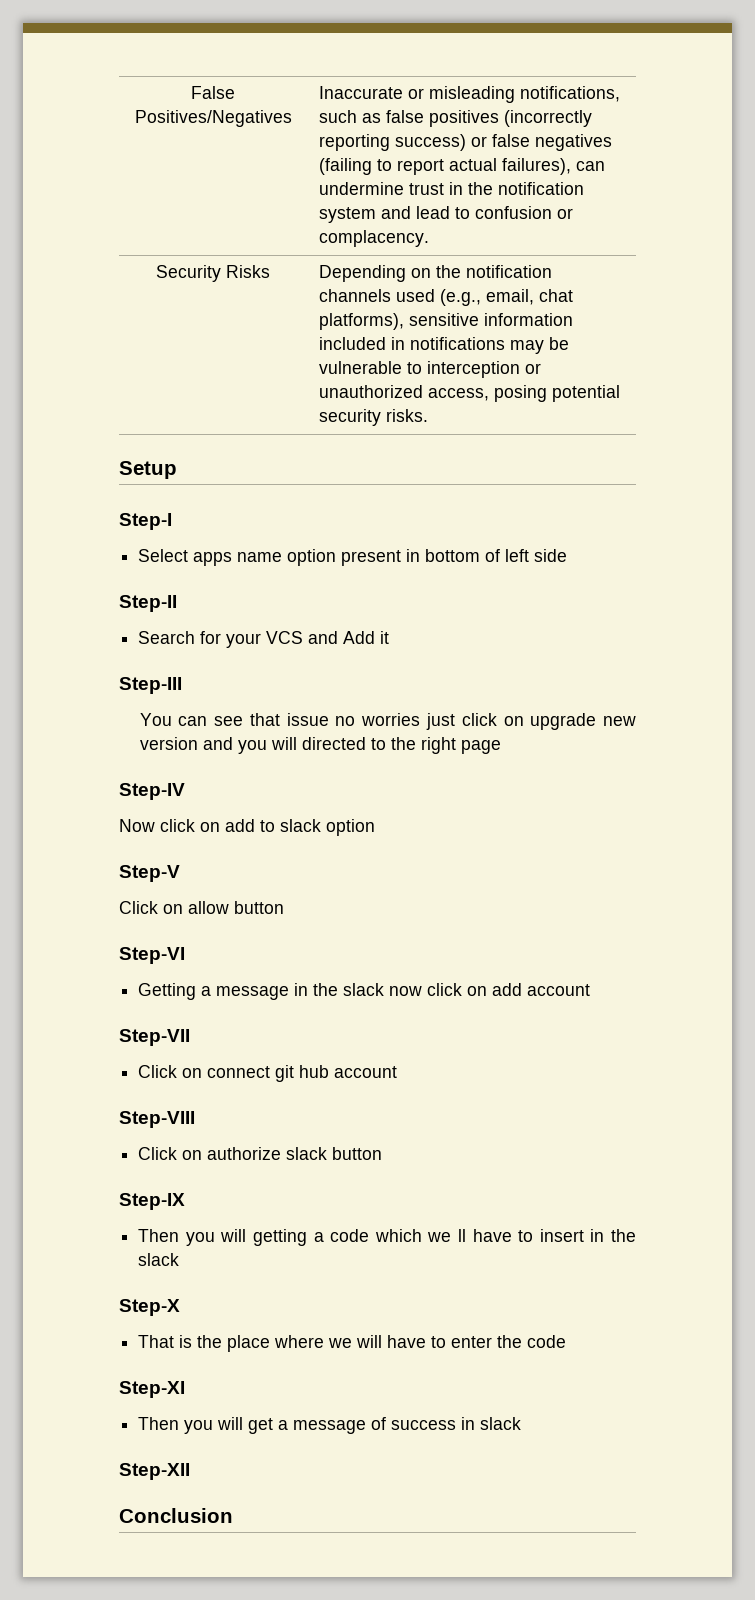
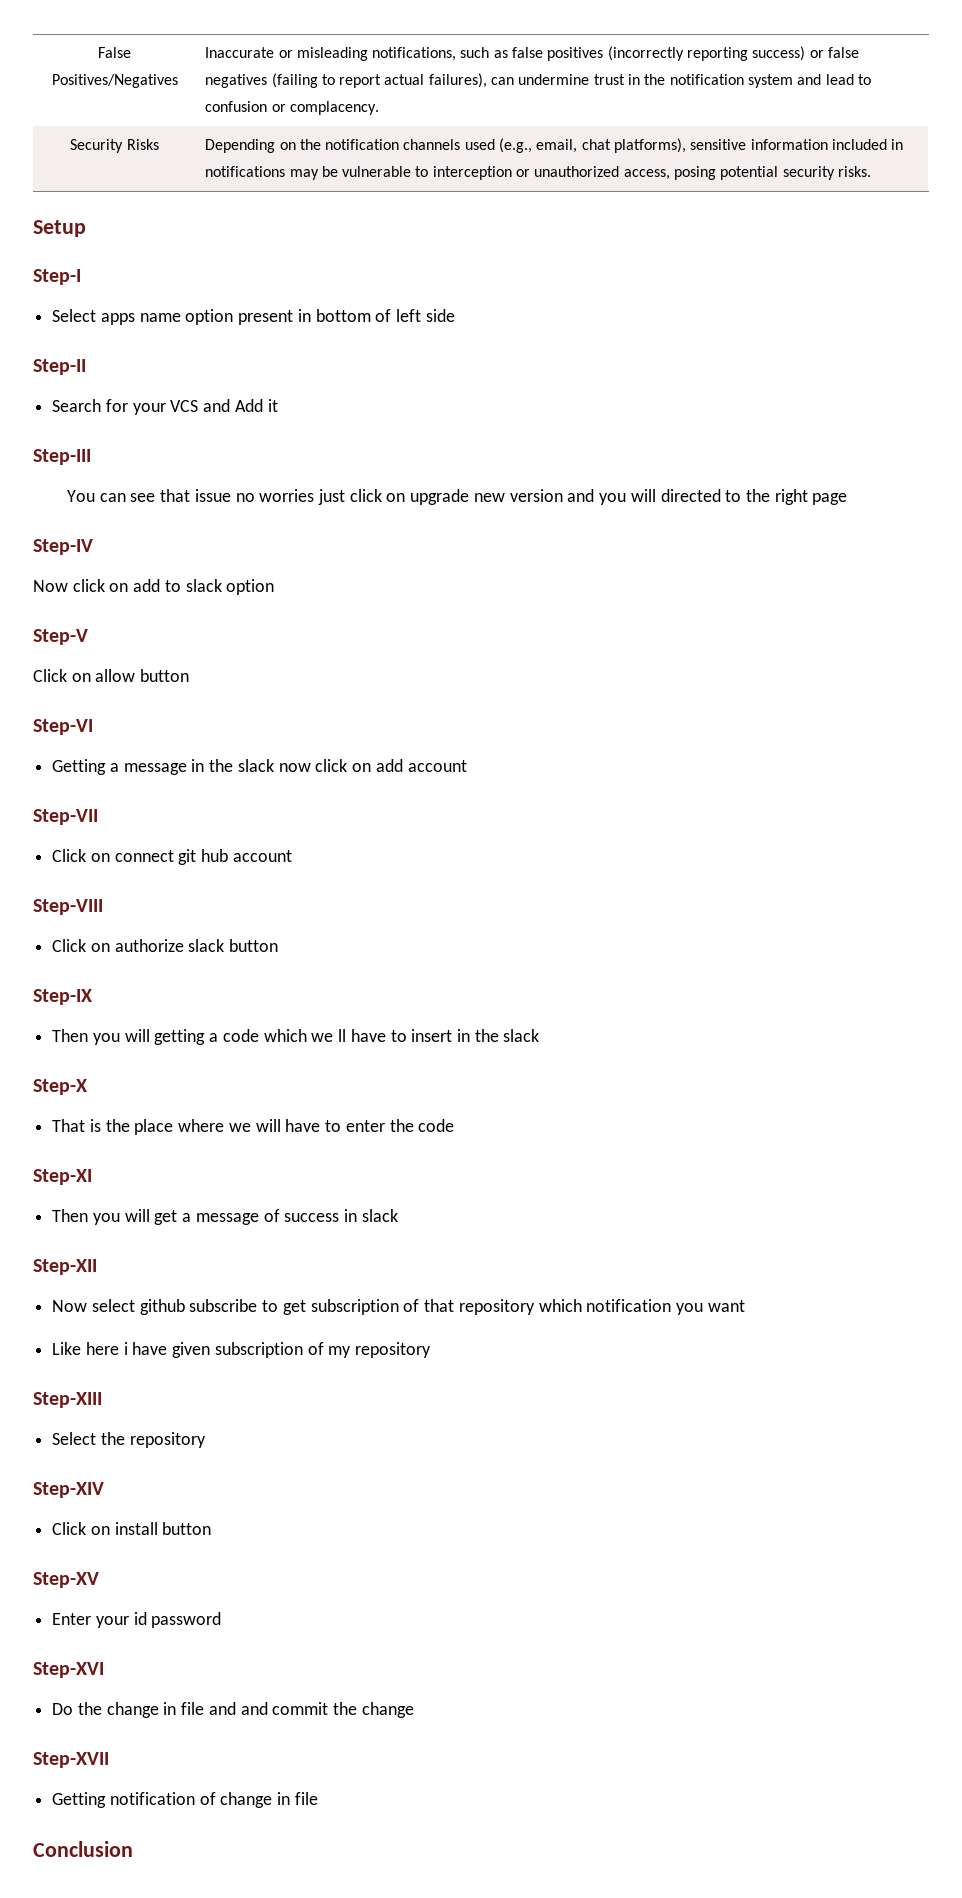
(190, 1471) none -> [52,1299,745,1315] [52,1342,432,1358] [33,1392,102,1408] [52,1432,206,1448] [33,1482,104,1498] [52,1522,212,1535] [33,1572,99,1588] [52,1612,222,1628] [33,1662,104,1678] [52,1702,414,1718] [33,1752,109,1768] [52,1792,318,1808] // Now select github subscribe to get subscription of that repository which notification you want // Like here i have given subscription of my repository // Step-XIII // Select the repository // Step-XIV // Click on install button // Step-XV // Enter your id password // Step-XVI // Do the change in file and and commit the change // Step-XVII // Getting notification of change in file

